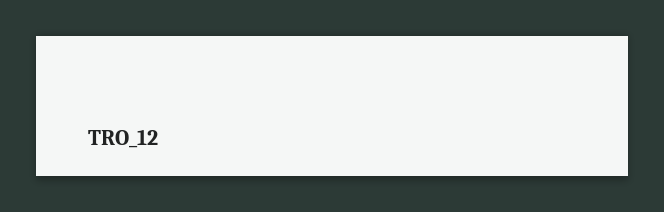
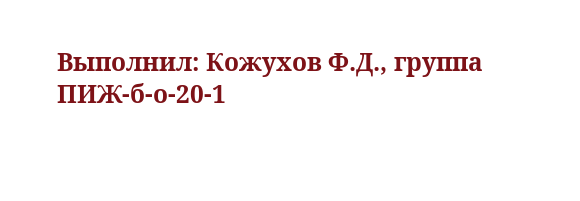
[88,129,158,148] TRO_12 -> [57,53,483,77] [57,83,226,103] Выполнил: Кожухов Ф.Д., группа ПИЖ-б-о-20-1

